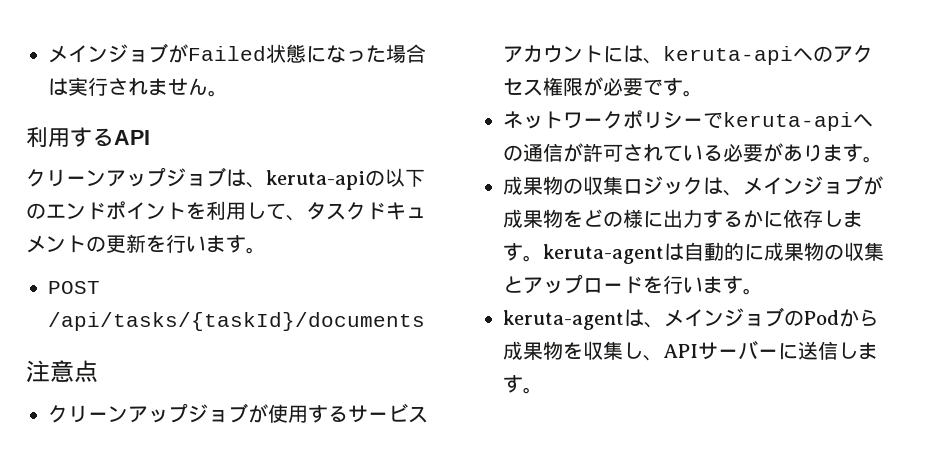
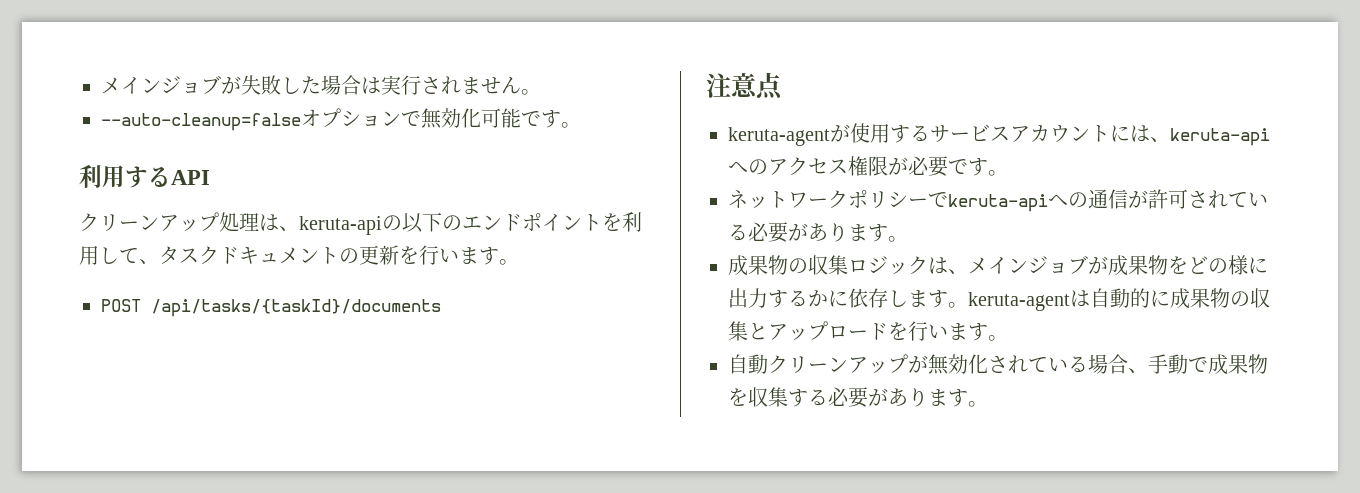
[48,43,366,63] メインジョブがFailed状態になっ -> [101,75,301,95] メインジョブが失敗し
(228, 93) none -> [101,108,581,131] // --auto-cleanup=falseオプションで無効化可能です。
[166,167,226,187] ジョブ -> [219,212,259,232] 処理
[48,403,248,423] クリーンアップジョブ -> [728,127,830,146] keruta-agent
[503,307,879,330] [503,340,858,361] keruta-agentは、メインジョブのPodから成果物を収集し、APIサーバーに送信し -> [728,354,1268,375] [728,387,928,408] 自動クリーンアップが無効化されている場合、手動で成果物を収集する必要があり

